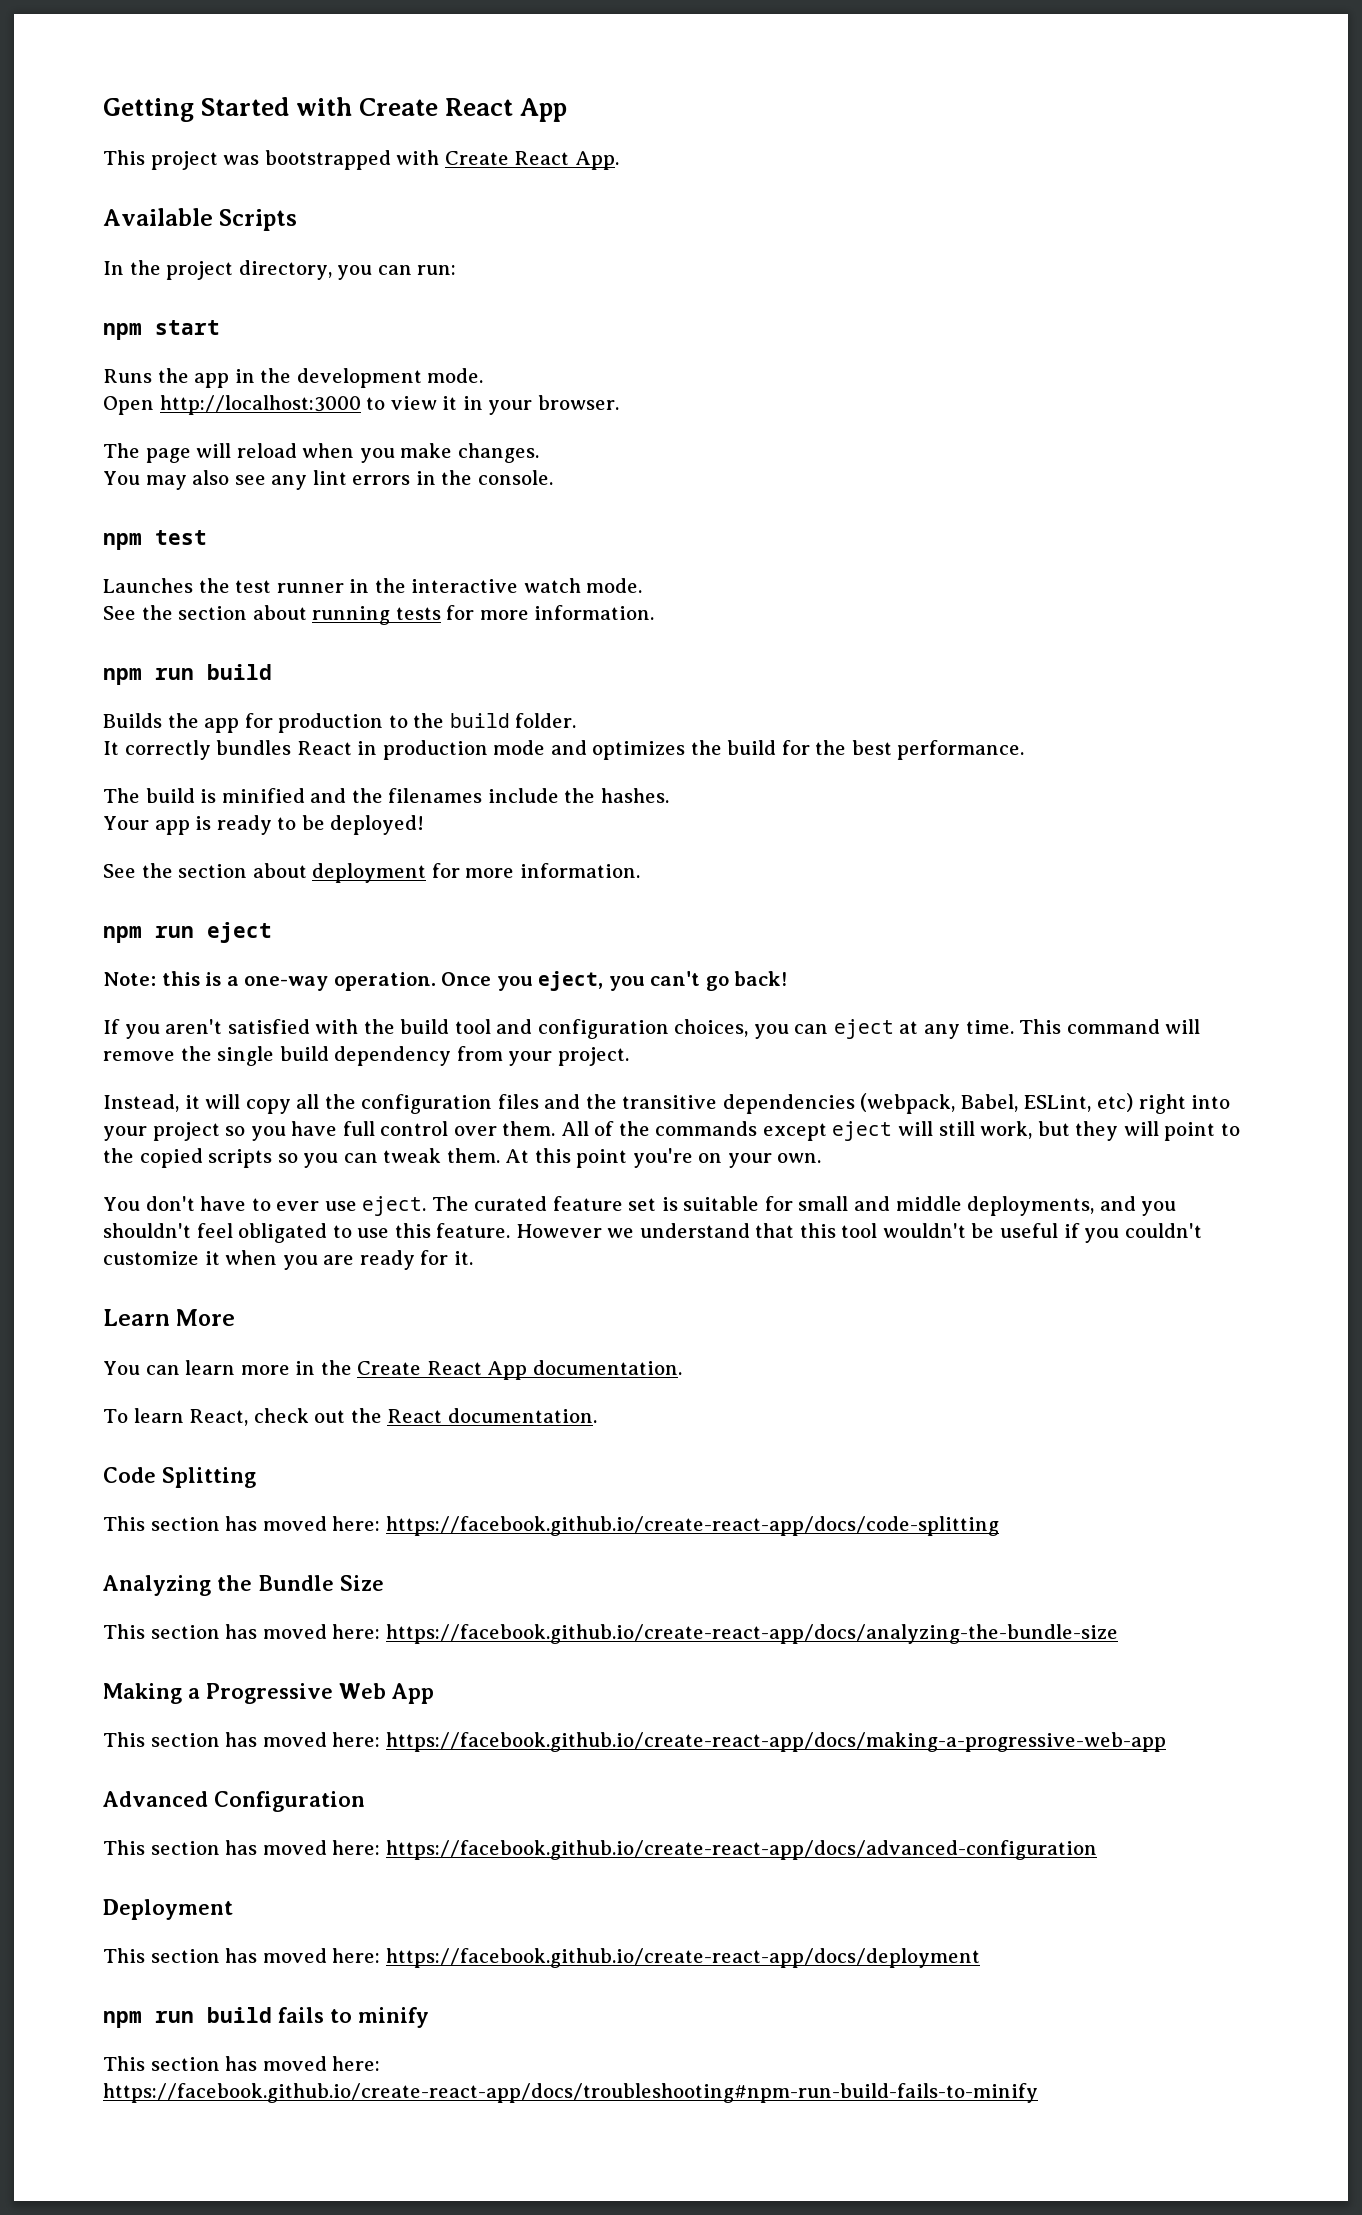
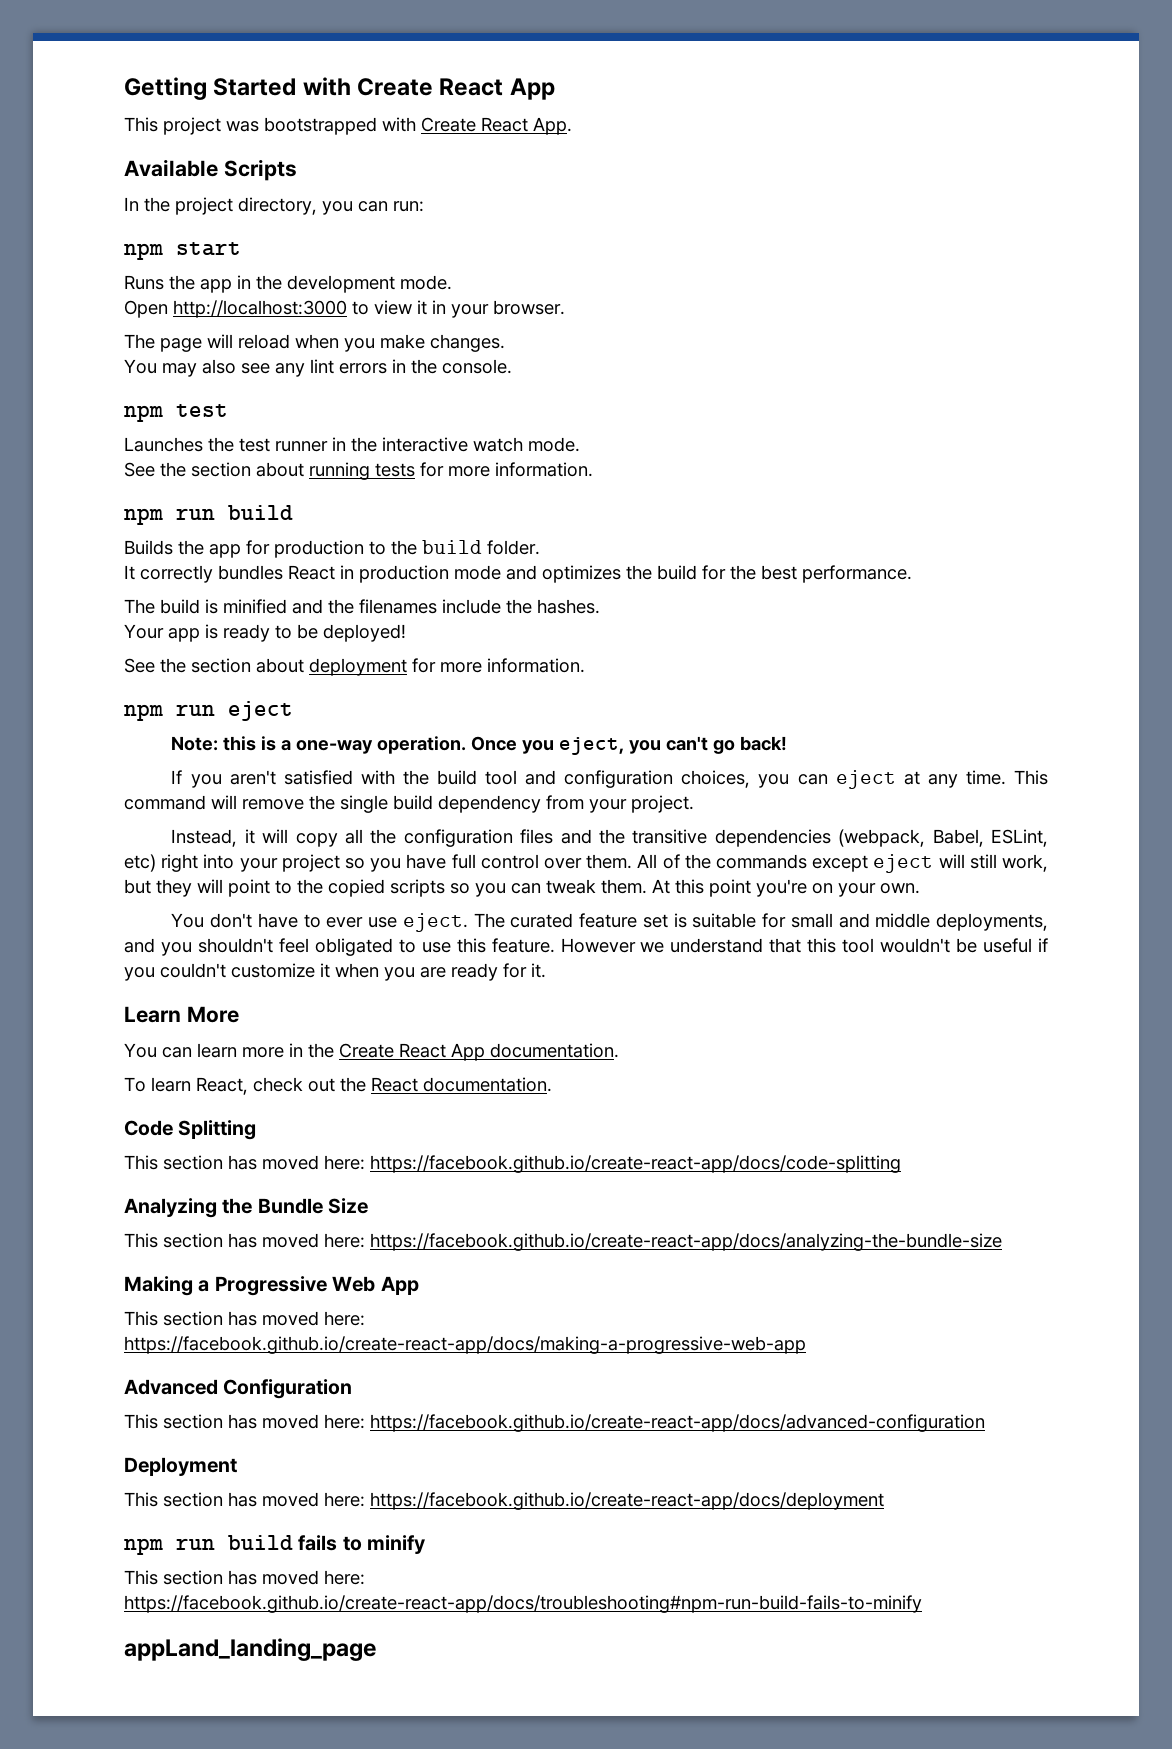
(1038, 2093) none -> [124,1638,377,1661] // appLand_landing_page

